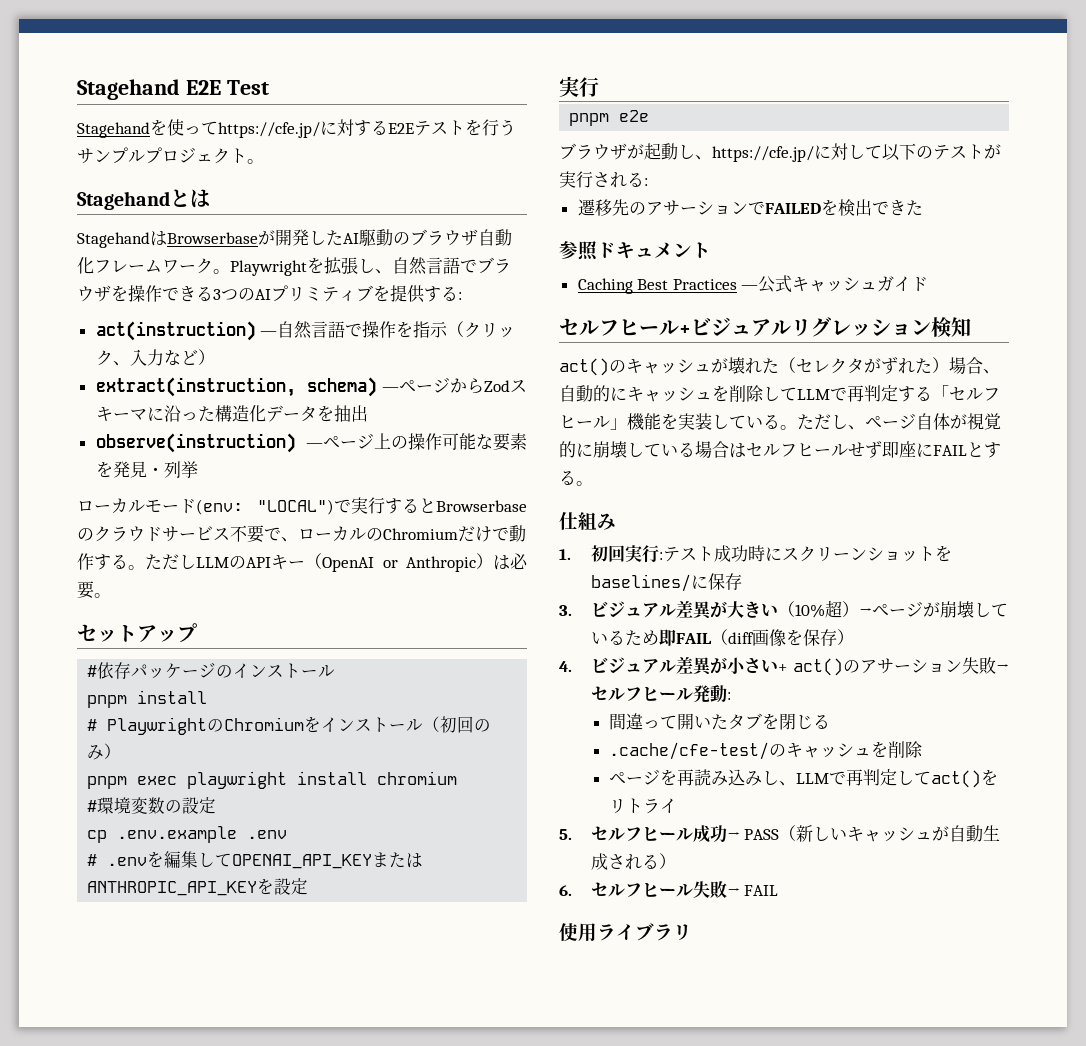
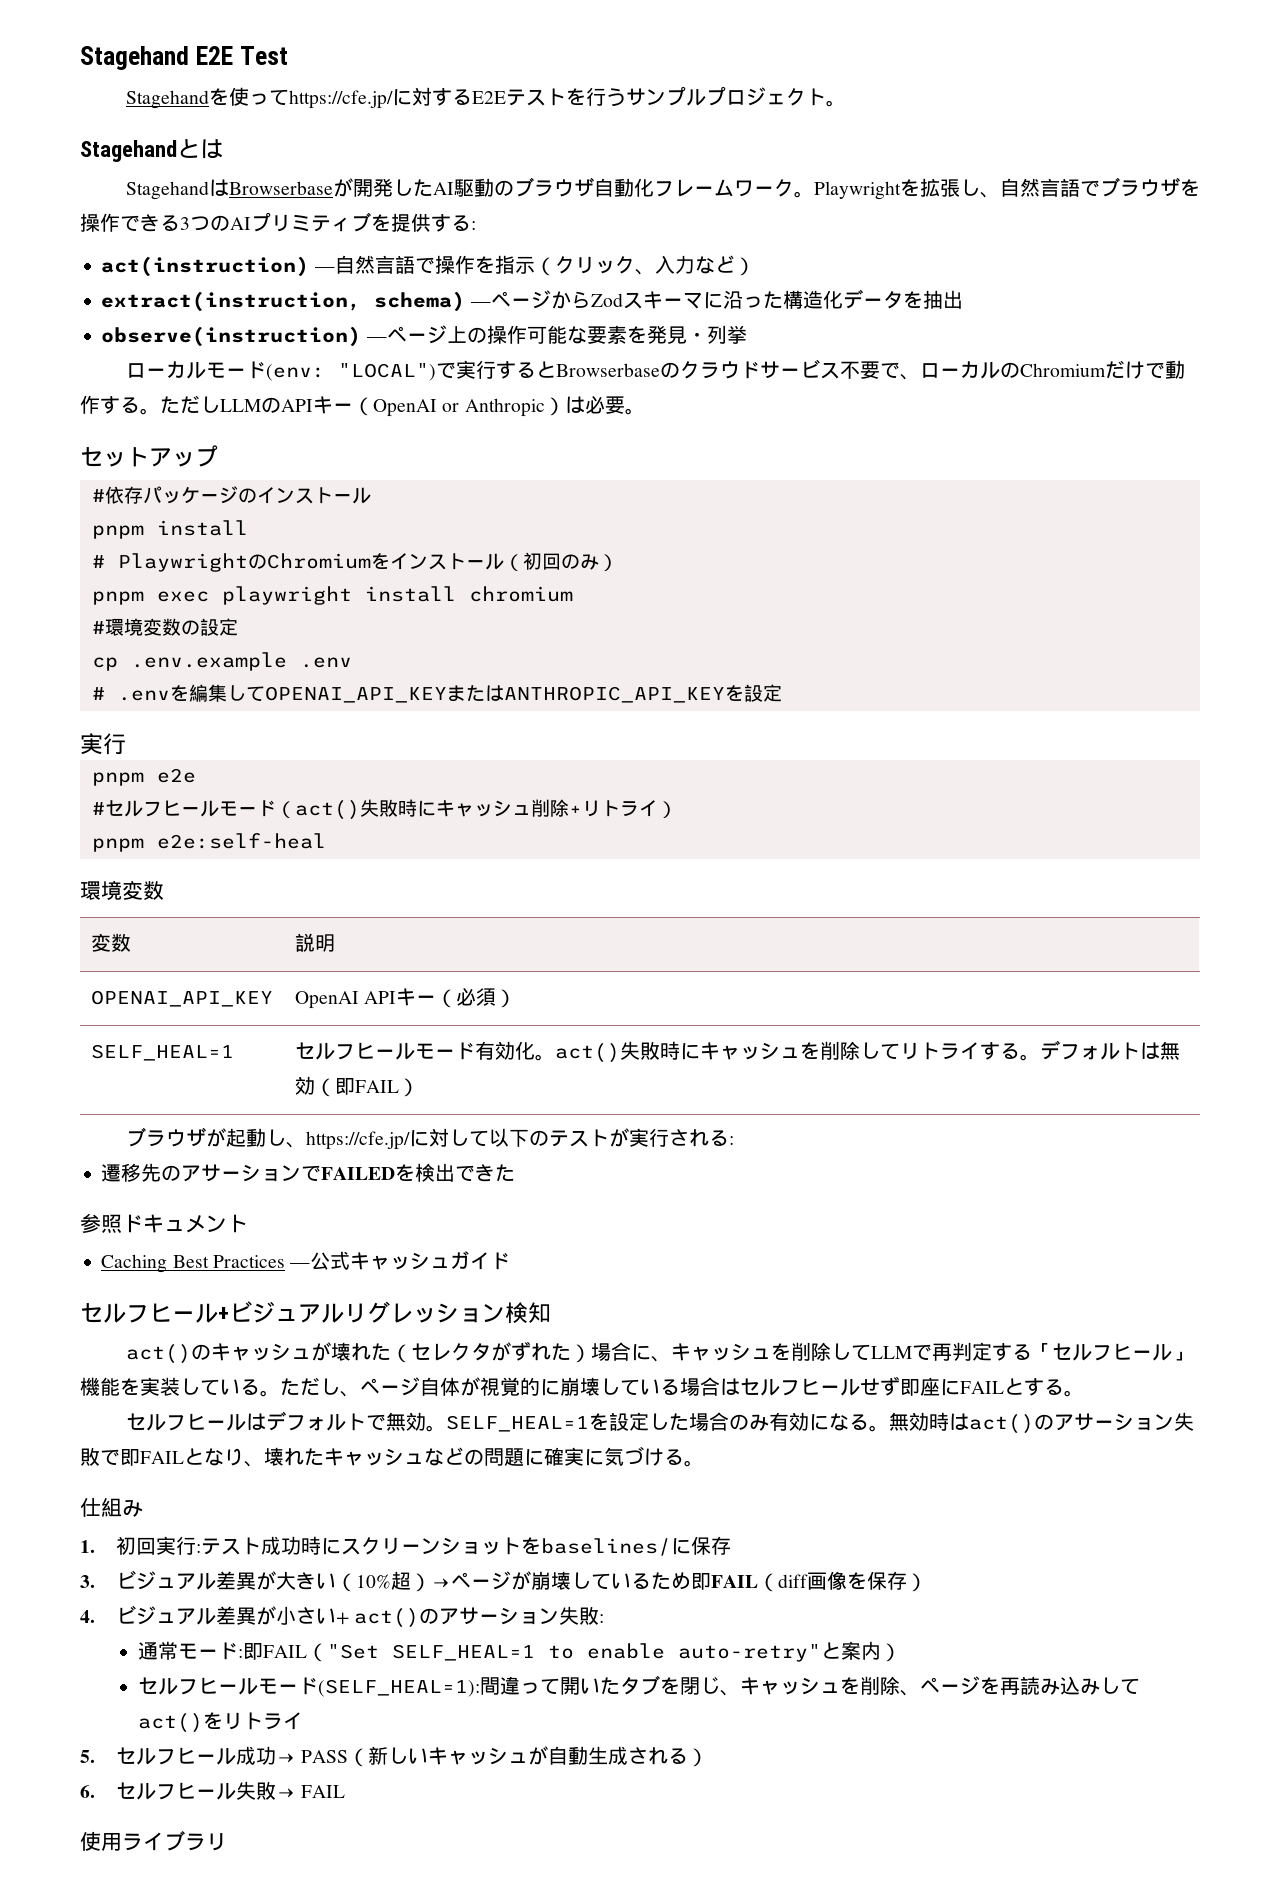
(650, 116) none -> [91,799,677,820] [91,833,326,852] [80,880,164,900] [90,933,131,952] [294,933,335,952] [90,990,273,1007] [294,988,517,1009] [90,1044,234,1061] [294,1040,1180,1063] [294,1076,419,1097] // #セルフヒールモード（act()失敗時にキャッシュ削除+リトライ） // pnpm e2e:self-heal // 環境変数 // 変数 | 説明 // OPENAI_API_KEY | OpenAI APIキー（必須） // SELF_HEAL=1 | セルフヒールモード有効化。act()失敗時にキャッシュを削除してリトライする。デフォルトは無効（即FAIL）
[983,369,1000,374] [559,385,627,402] 、自動的に -> [630,1344,671,1362] に、
(593, 483) none -> [125,1411,1194,1434] [80,1446,704,1467] // セルフヒールはデフォルトで無効。SELF_HEAL=1を設定した場合のみ有効になる。無効時はact()のアサーション失敗で即FAILとなり、壊れたキャッシュなどの問題に確実に気づける。
[996,664,1009,672] [590,685,731,703] →セルフヒール発動: // -> [599,1614,605,1623] [137,1641,901,1662] [137,1677,480,1697] : // 通常モード:即FAIL（"Set SELF_HEAL=1 to enable auto-retry"と案内） // セルフヒールモード(SELF_HEAL=1):
[813,714,831,729] [609,741,924,760] る // .cache/cfe-test/のキャッシュを削除 // -> [719,1676,920,1696] 、キャッシュを削除、
[779,769,915,786] 、LLMで再判定し -> (1120, 1685) none

